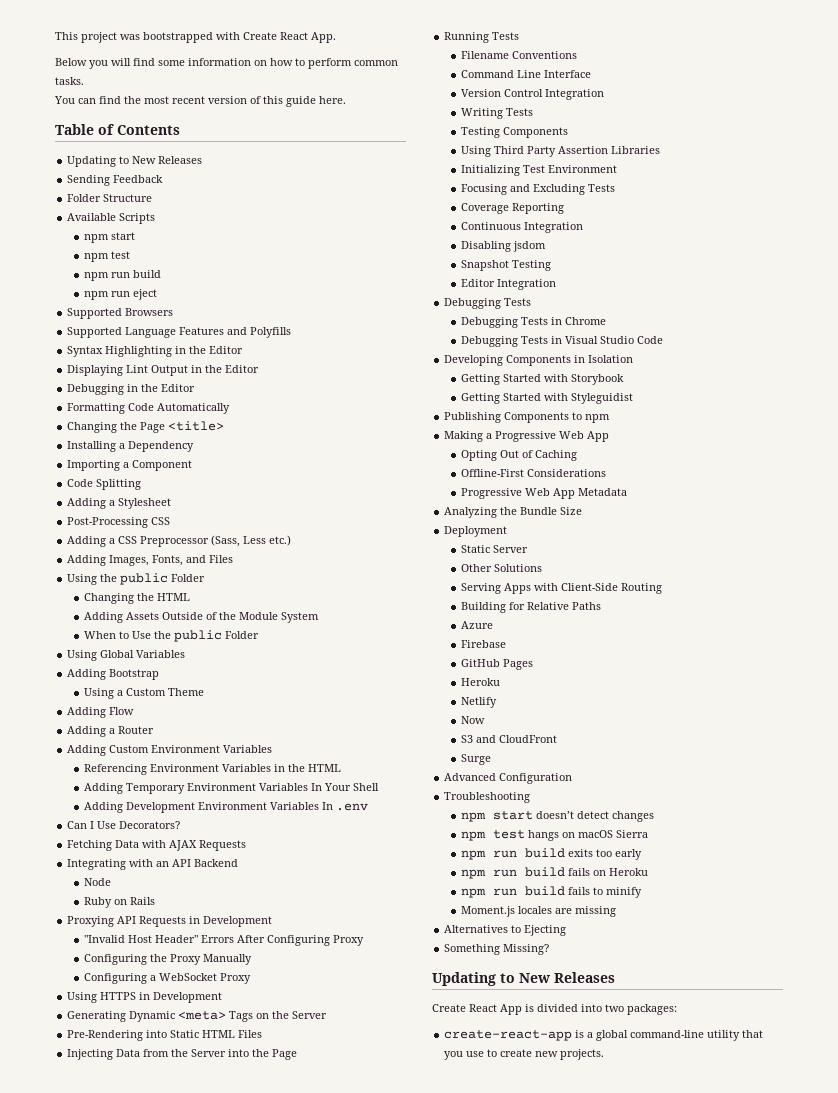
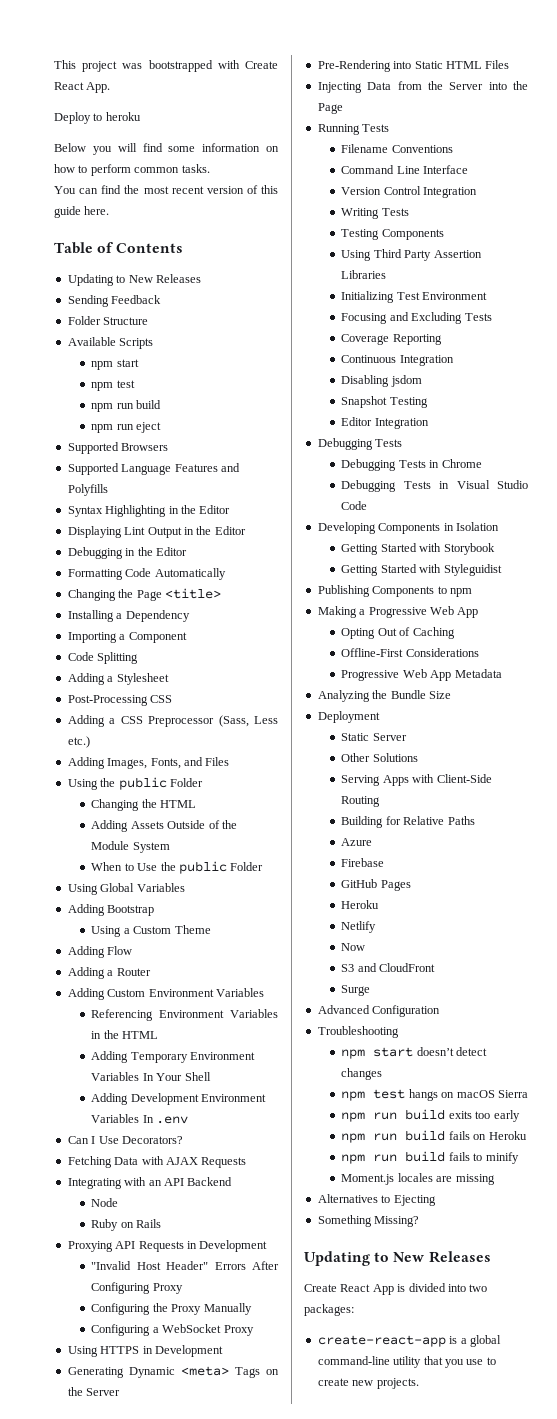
(336, 37) none -> [54,112,141,124] // Deploy to heroku

